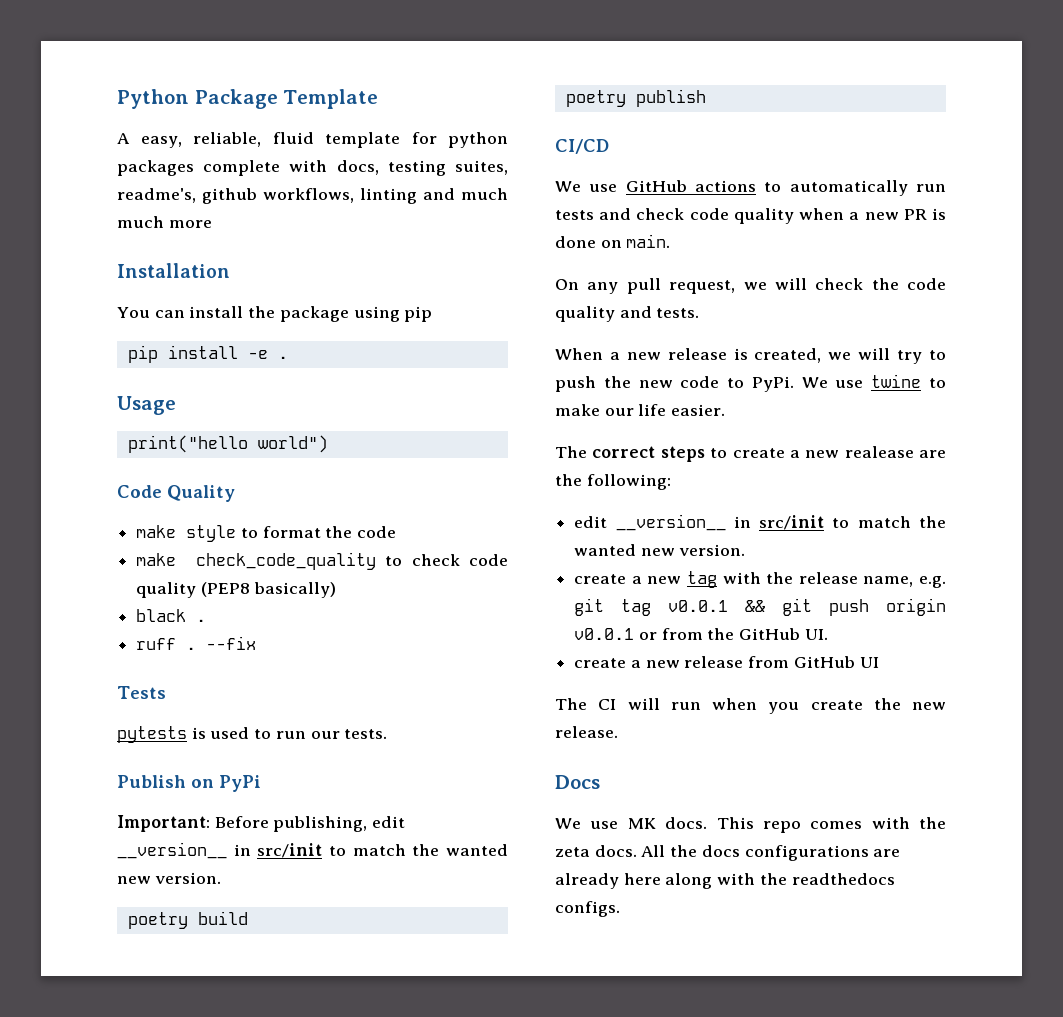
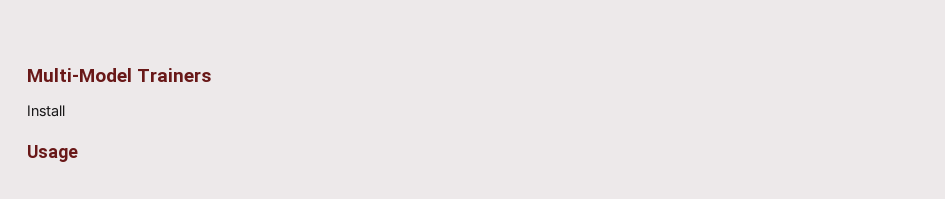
[117,89,379,109] [117,132,508,148] [117,160,508,176] [117,188,508,204] [117,216,212,228] [117,263,230,278] [117,306,433,322] [127,345,288,363] [117,396,176,415] [127,435,328,453] [117,485,235,502] [136,525,397,542] [136,552,508,570] [136,582,336,598] [136,609,207,622] [136,636,257,650] [117,686,166,699] [117,726,388,743] [117,775,261,792] [117,815,406,832] [117,842,508,859] [117,872,221,884] [127,911,248,929] [565,89,706,107] [555,139,609,154] [555,180,946,196] [555,208,946,224] [555,234,671,248] [555,278,946,294] [555,306,700,322] [555,348,947,364] [555,374,946,392] [555,404,726,416] [555,446,946,462] [555,474,671,490] [574,514,946,531] [574,544,745,556] [574,571,946,588] [574,598,946,616] [574,628,828,640] [574,656,879,668] [555,698,946,714] [555,726,618,738] [555,775,600,789] [555,817,946,833] [555,845,901,861] [555,873,895,889] [555,901,620,917] Python Package Template // A easy, reliable, fluid template for python packages complete with docs, testing suites, readme's, github workflows, linting and much much more // Installation // You can install the package using pip // pip install -e . // Usage // print("hello world") // Code Quality // make style to format the code // make check_code_quality to check code quality (PEP8 basically) // black . // ruff . --fix // Tests // pytests is used to run our tests. // Publish on PyPi // Important: Before publishing, edit __version__ in src/init to match the wanted new version. // poetry build // poetry publish // CI/CD // We use GitHub actions to automatically run tests and check code quality when a new PR is done on main. // On any pull request, we will check the code quality and tests. // When a new release is created, we will try to push the new code to PyPi. We use twine to make our life easier. // The correct steps to create a new realease are the following: // edit __version__ in src/init to match the wanted new version. // create a new tag with the release name, e.g. git tag v0.0.1 && git push origin v0.0.1 or from the GitHub UI. // create a new release from GitHub UI // The CI will run when you create the new release. // Docs // We use MK docs. This repo comes with the zeta docs. All the docs configurations are already here along with the readthedocs configs. -> [27,68,212,82] [27,105,65,117] [27,145,78,162] Multi-Model Trainers // Install // Usage

